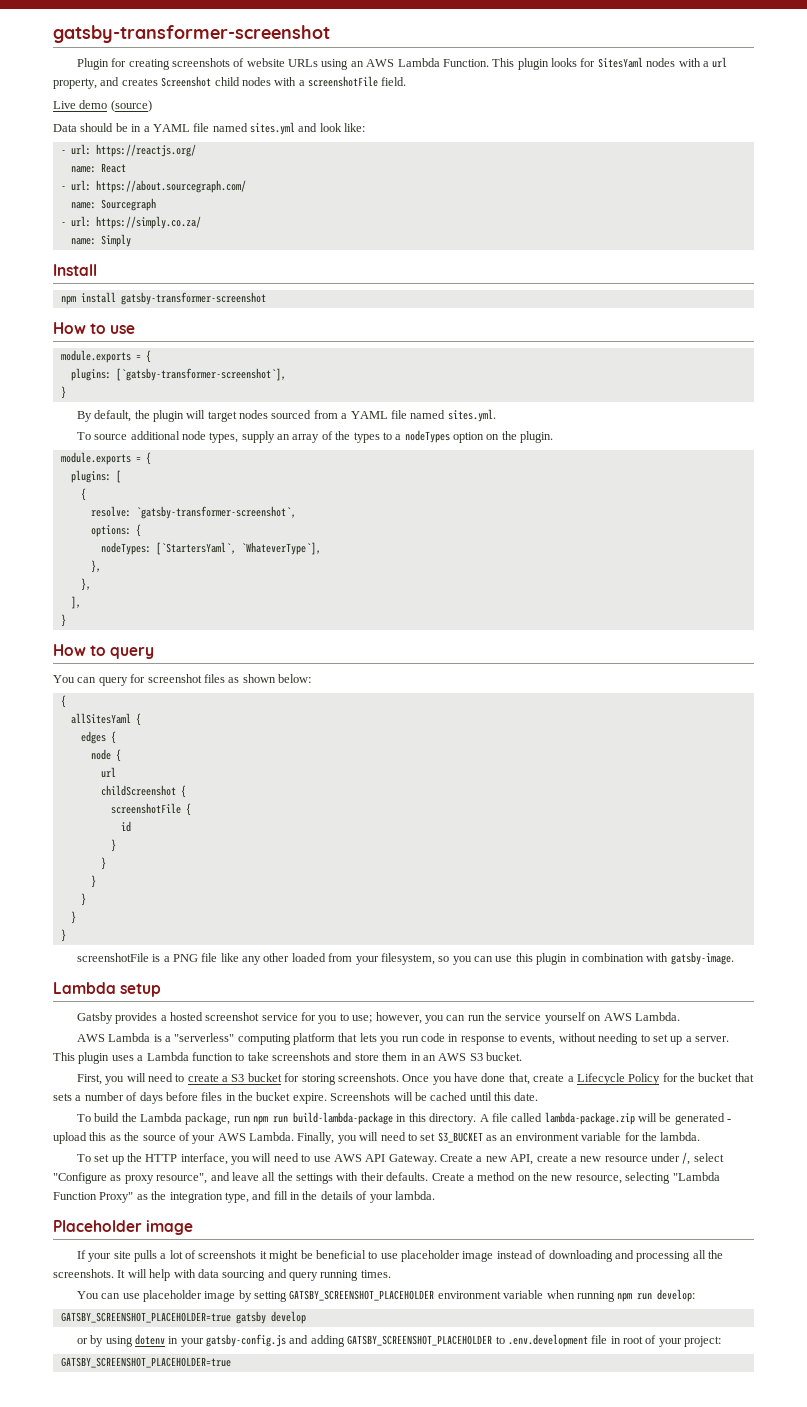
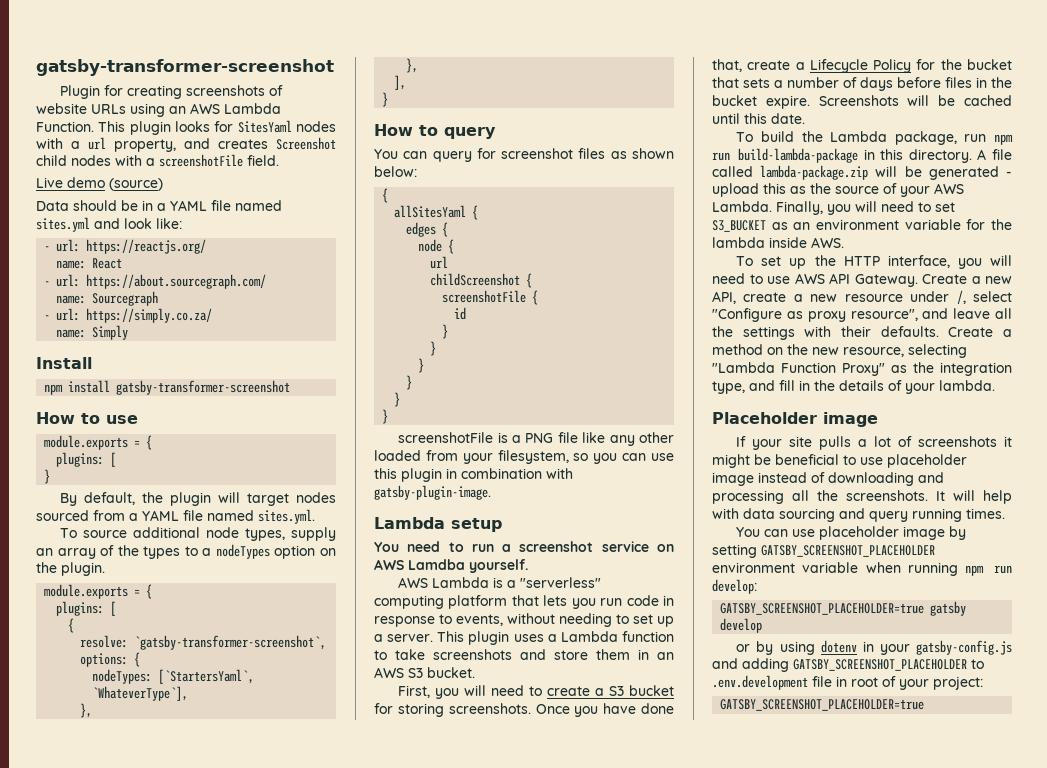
[115,368,286,381] [`gatsby-transformer-screenshot`], -> [110,452,117,467] [
[670,952,734,965] gatsby-image. -> [374,485,491,500] gatsby-plugin-image.
[76,1012,680,1024] Gatsby provides a hosted screenshot service for you to use; however, you can run the service yourself on AWS Lambda. -> [374,541,674,552] [374,559,528,573] You need to run a screenshot service on AWS Lamdba yourself.
[660,1132,701,1141] lambda. -> [712,237,844,248] lambda inside AWS.

